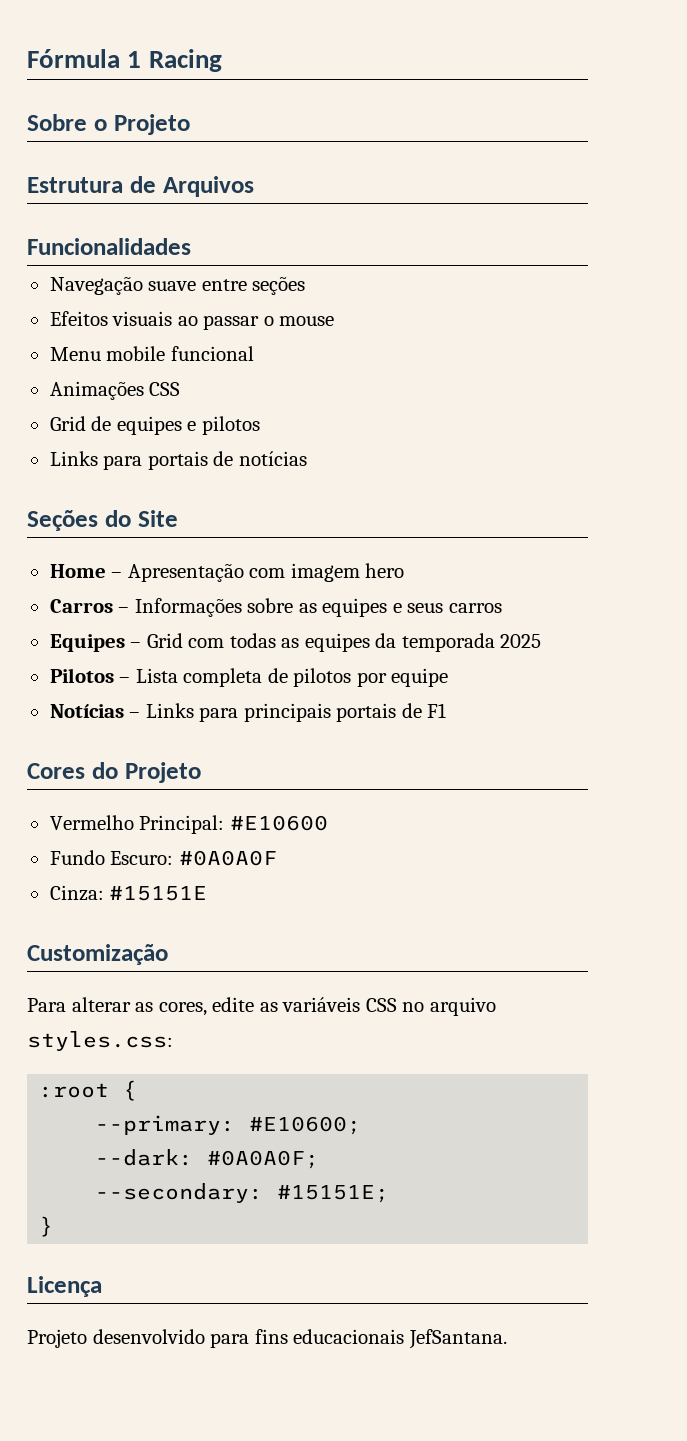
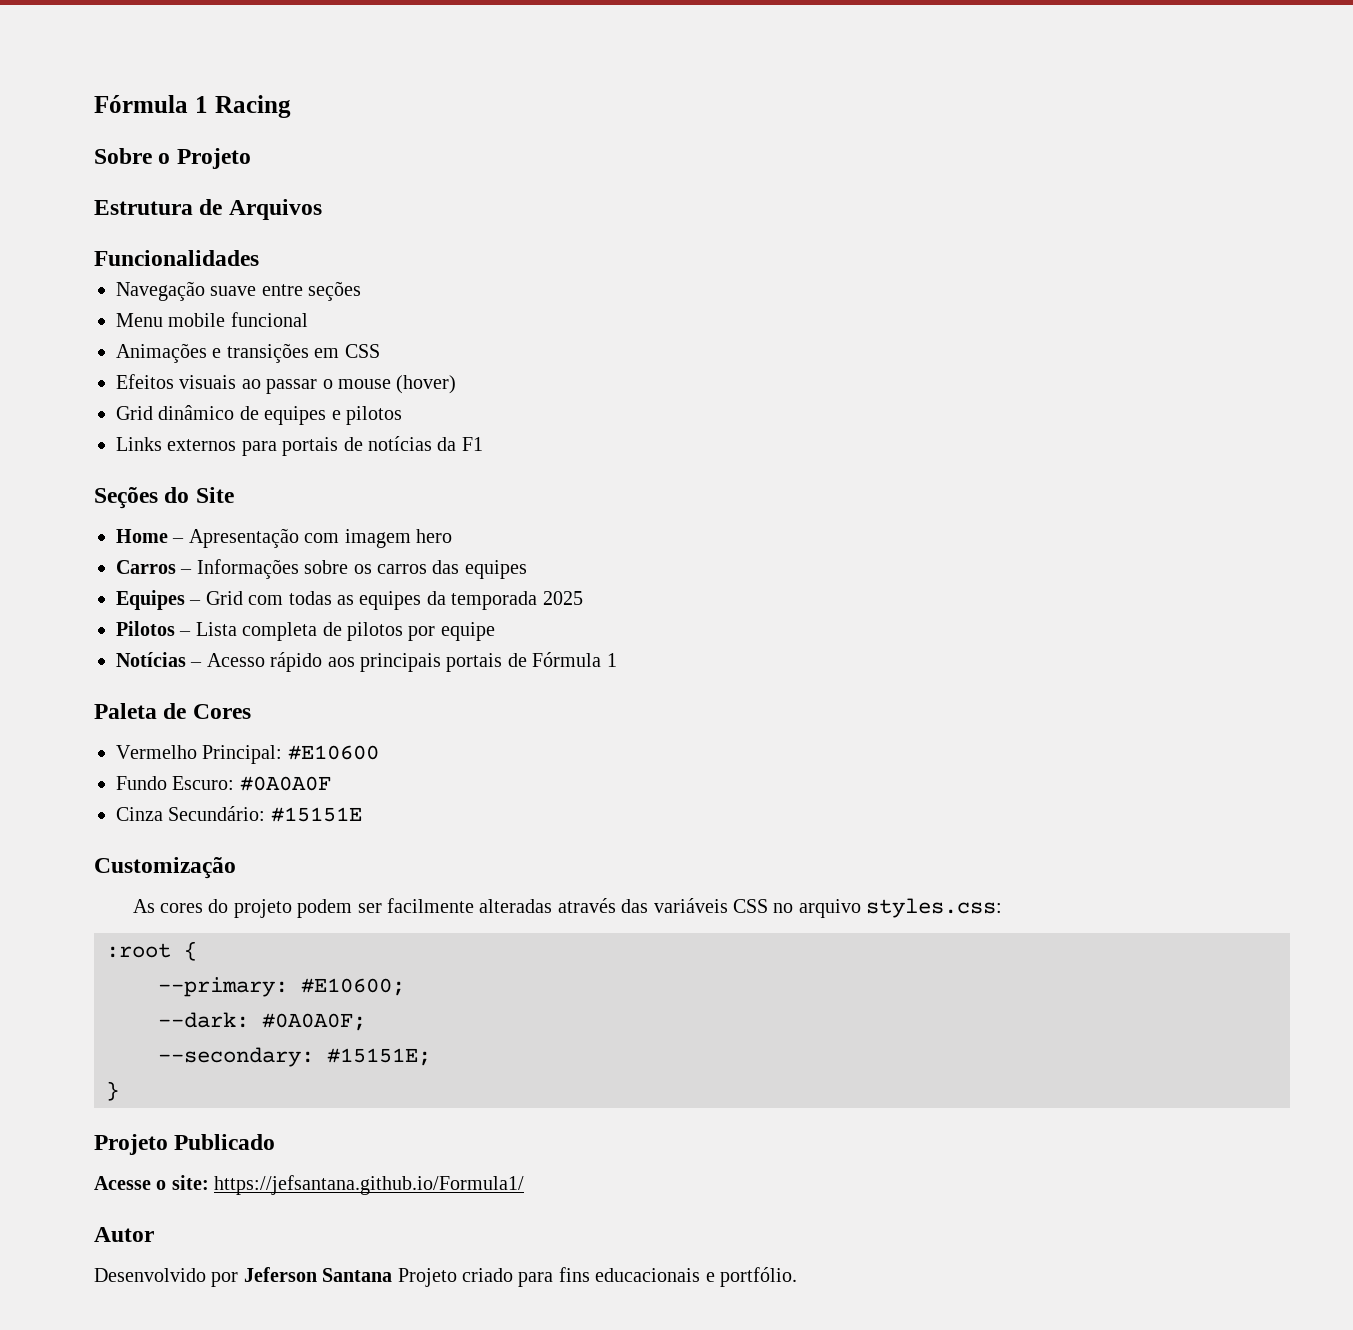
(306, 285) none -> [116,312,308,327] [116,343,380,363] // Menu mobile funcional // Animações e transições em CSS
[49,346,254,361] [49,381,181,400] [49,416,86,431] // Menu mobile funcional // Animações CSS // Grid -> [396,375,457,394] [116,405,235,420] (hover) // Grid dinâmico
(98, 458) none -> [167,439,237,451] externos
(307, 458) none -> [437,437,483,451] da F1
[298,598,502,617] as equipes e seus carros -> [353,560,527,579] os carros das equipes
[145,703,447,722] Links para principais portais de F1 // -> [206,652,617,672] [94,703,187,719] Acesso rápido aos principais portais de Fórmula 1 // Paleta de
[91,762,201,783] do Projeto -> (251, 711) none
[49,885,104,901] Cinza: -> [116,806,266,821] Cinza Secundário:
[27,997,278,1016] Para alterar as cores, edite as -> [132,898,649,918] As cores do projeto podem ser facilmente alteradas através das
[27,1276,102,1297] [27,1329,205,1348] Licença // Projeto desenvolvido -> [94,1134,276,1155] [94,1175,525,1195] [94,1227,154,1242] [94,1267,513,1287] Projeto Publicado // Acesse o site: https://jefsantana.github.io/Formula1/ // Autor // Desenvolvido por Jeferson Santana Projeto criado
[408,1329,507,1349] JefSantana. -> [705,1267,797,1287] e portfólio.

